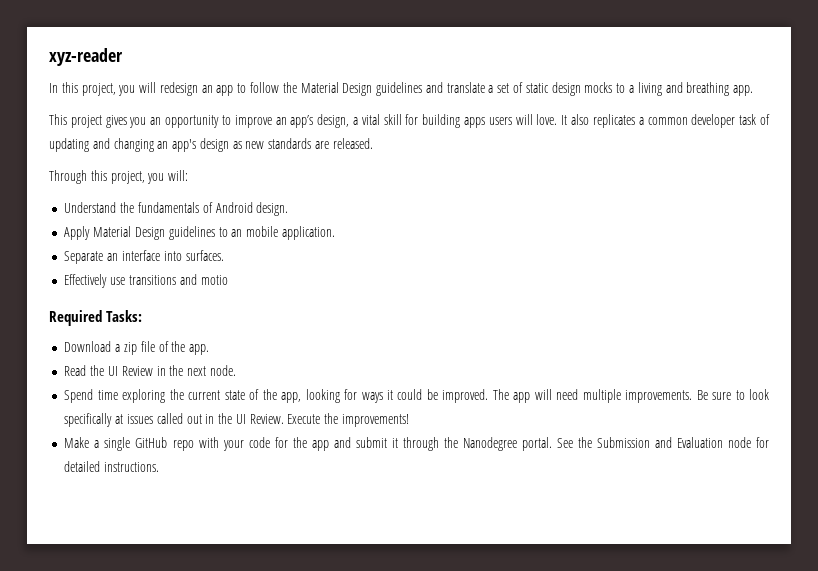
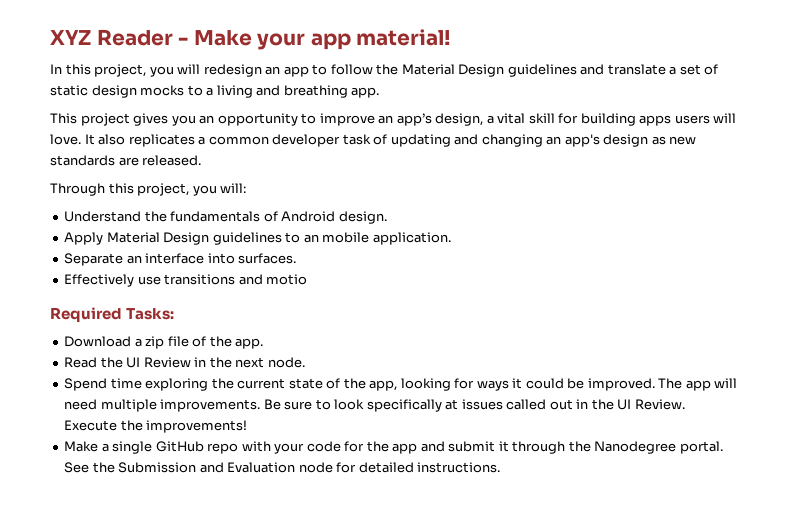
[49,48,123,66] xyz-reader -> [50,29,452,50] XYZ Reader - Make your app material!

